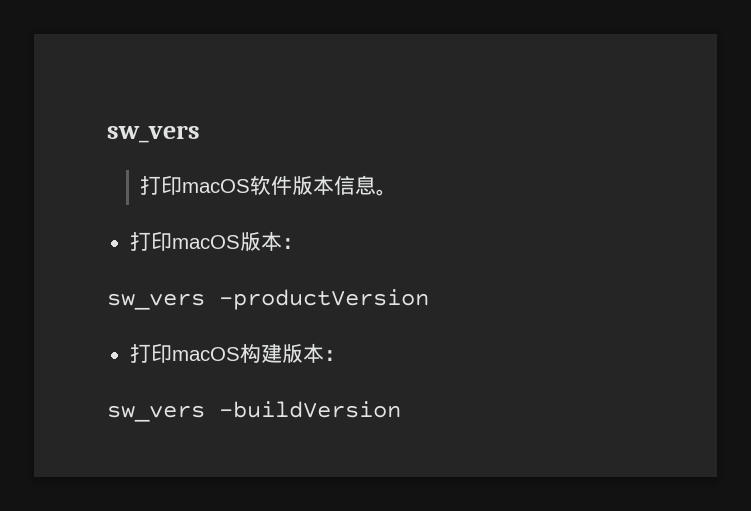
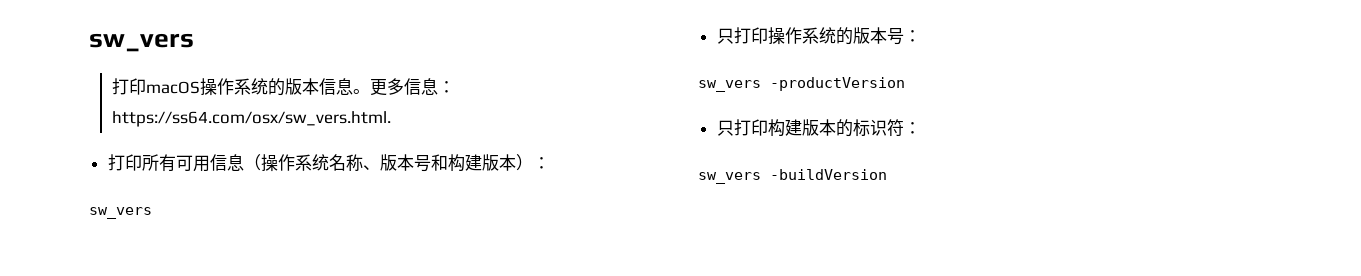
[250,175,293,195] 软件 -> [199,78,285,96] 操作系统的
[129,231,303,251] [107,289,429,310] [129,343,324,363] // 打印macOS版本： // sw_vers -productVersion // 打印macOS构建版本 -> [369,78,455,96] [111,111,391,127] [107,154,550,172] [89,207,152,219] [716,27,921,45] [698,77,905,92] [716,119,904,137] 更多信息：https://ss64.com/osx/sw_vers.html. // 打印所有可用信息（操作系统名称、版本号和构建版本）： // sw_vers // 只打印操作系统的版本号： // sw_vers -productVersion // 只打印构建版本的标识符

